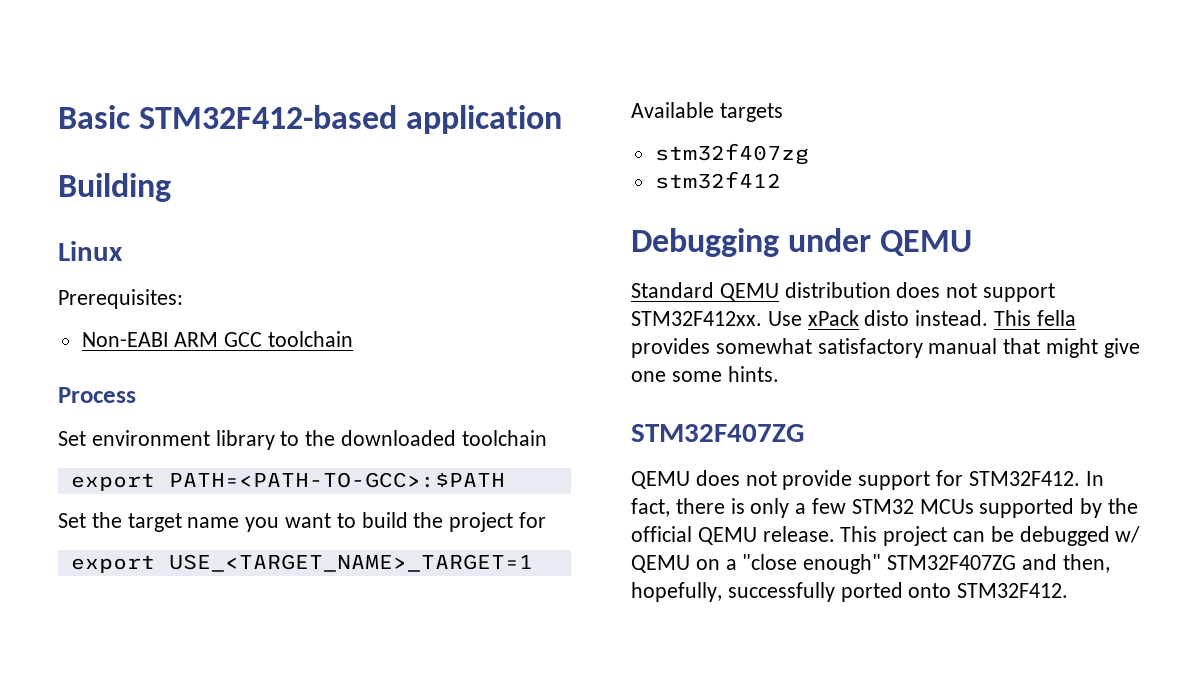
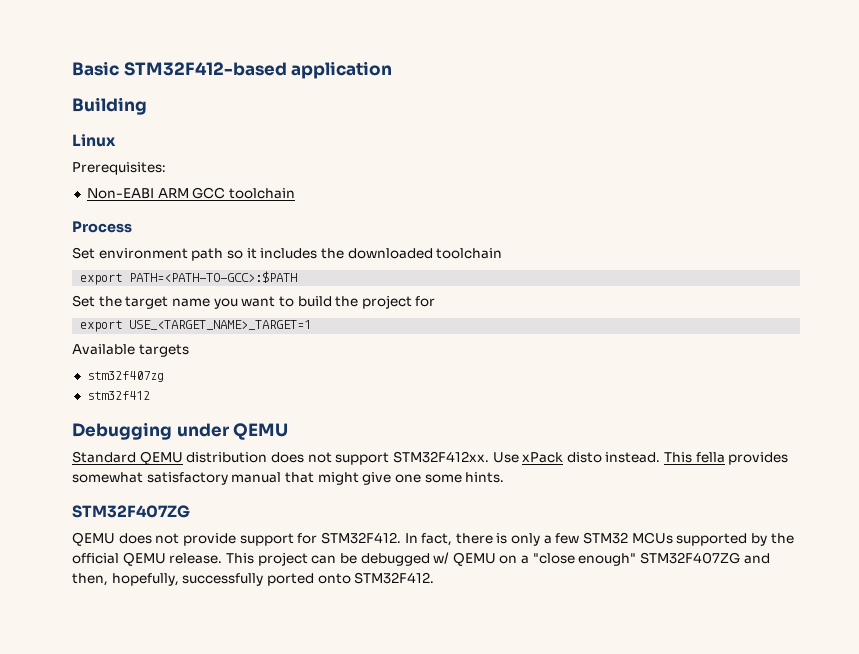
[215,430,300,450] library to -> [191,248,318,261] path so it includes

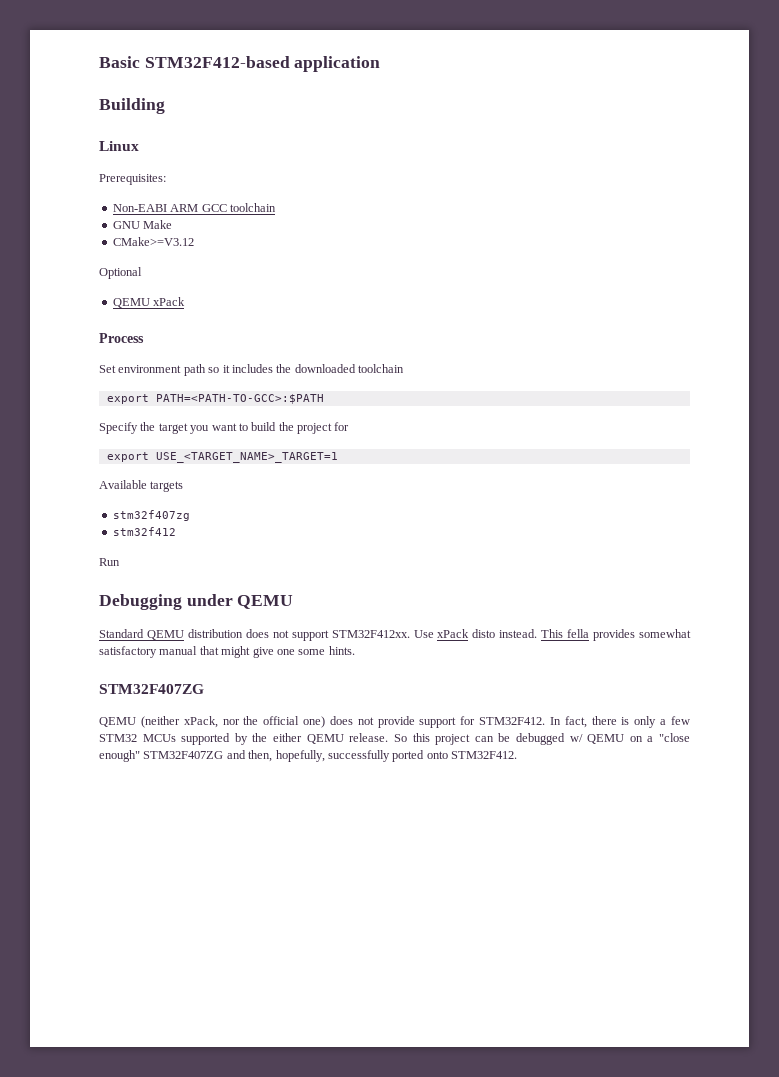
(295, 193) none -> [112,220,173,229] [112,237,194,246] [99,267,142,279] [112,297,186,308] // GNU Make // CMake>=V3.12 // Optional // QEMU xPack
[72,295,95,307] Set -> [99,422,138,434] Specify
[171,298,210,307] name -> (188, 428) none
(150, 395) none -> [99,558,120,566] // Run
(115, 539) none -> [140,716,326,728] (neither xPack, nor the official one)
[72,553,119,564] official -> [273,733,303,742] either
[225,553,254,564] This -> [393,733,430,742] So this

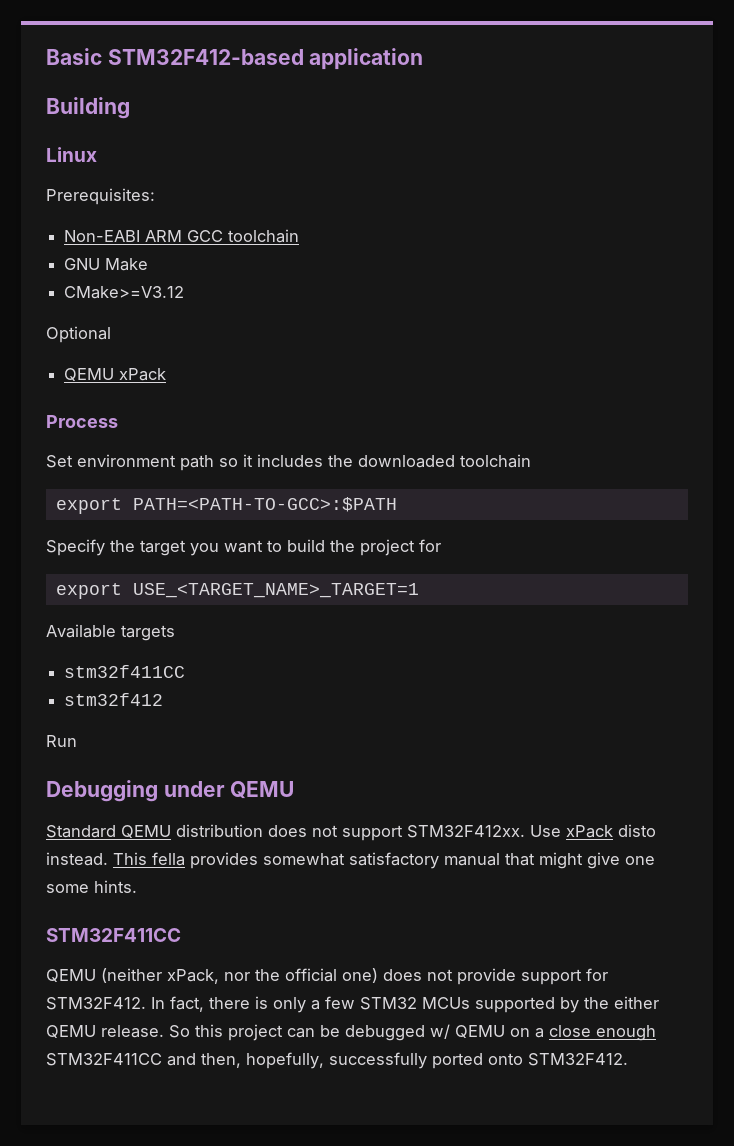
[112,510,190,521] stm32f407zg -> [64,665,186,678] stm32f411CC
[99,684,204,694] STM32F407ZG -> [46,928,181,942] STM32F411CC
[658,733,690,742] [99,750,224,762] "close enough" STM32F407ZG -> [549,1025,656,1041] [46,1053,162,1066] close enough STM32F411CC

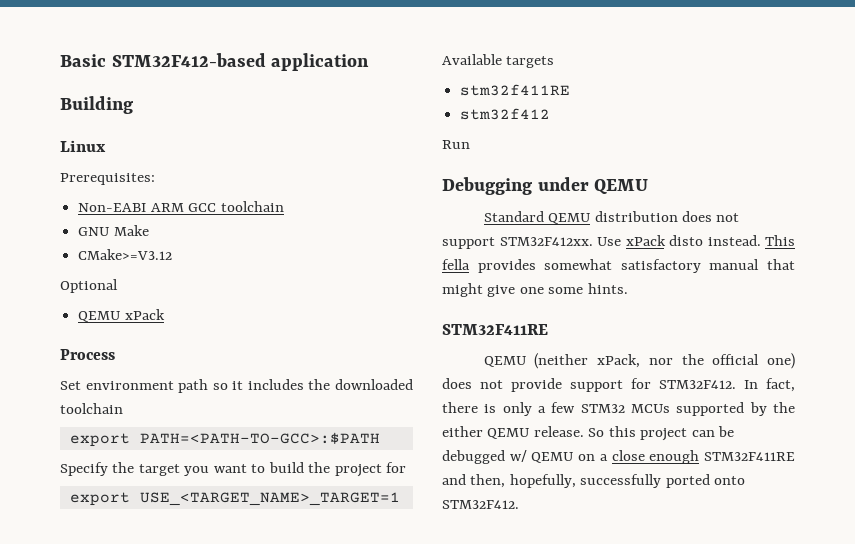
[64,665,186,678] stm32f411CC -> [460,84,571,96] stm32f411RE
[46,928,181,942] STM32F411CC -> [442,324,548,335] STM32F411RE
[46,1053,162,1066] STM32F411CC -> [704,452,795,461] STM32F411RE

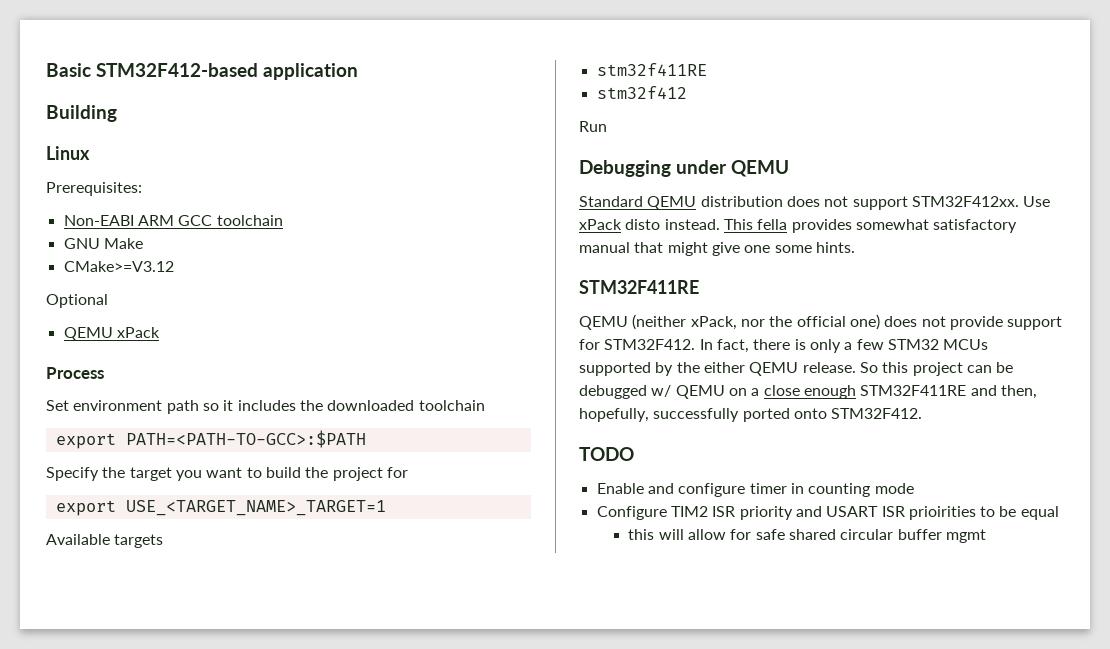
(519, 504) none -> [579,447,634,461] [596,483,914,497] [596,506,1059,520] [628,529,986,543] // TODO // Enable and configure timer in counting mode // Configure TIM2 ISR priority and USART ISR prioirities to be equal // this will allow for safe shared circular buffer mgmt

